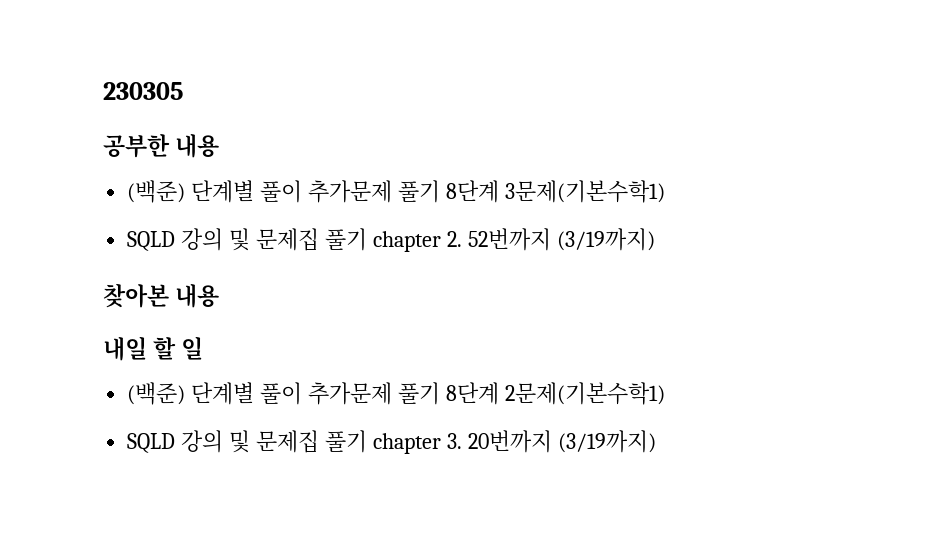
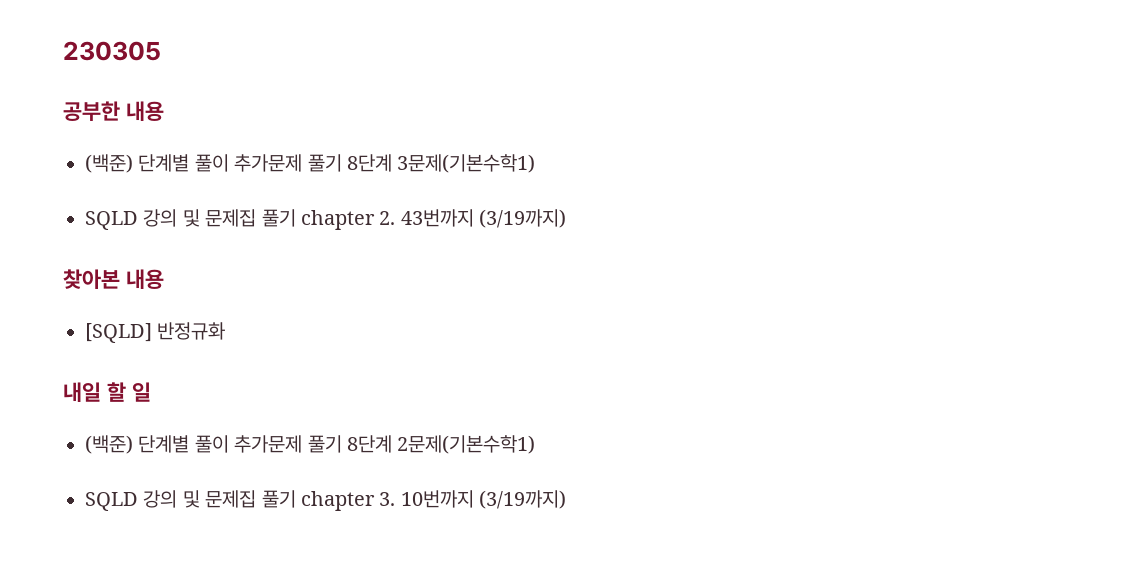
[467,228,551,251] 52번까지 -> [400,209,474,227] 43번까지
(220, 296) none -> [85,322,226,343] // [SQLD] 반정규화
[467,430,552,453] 20번까지 -> [400,490,474,508] 10번까지

